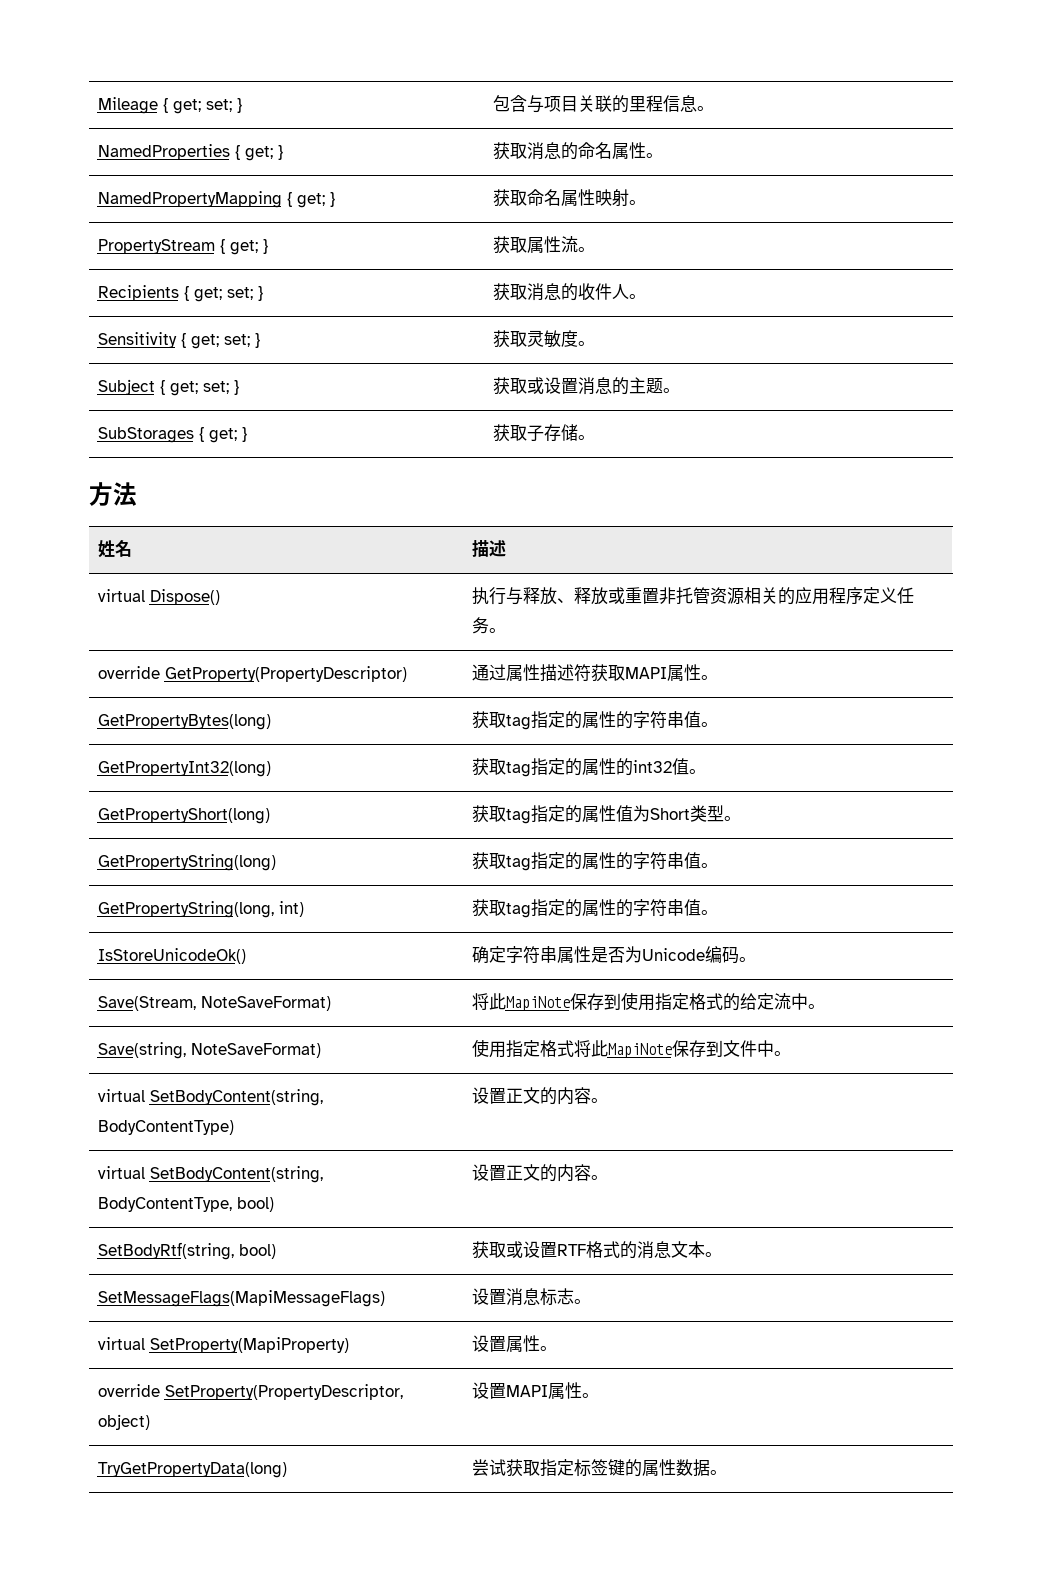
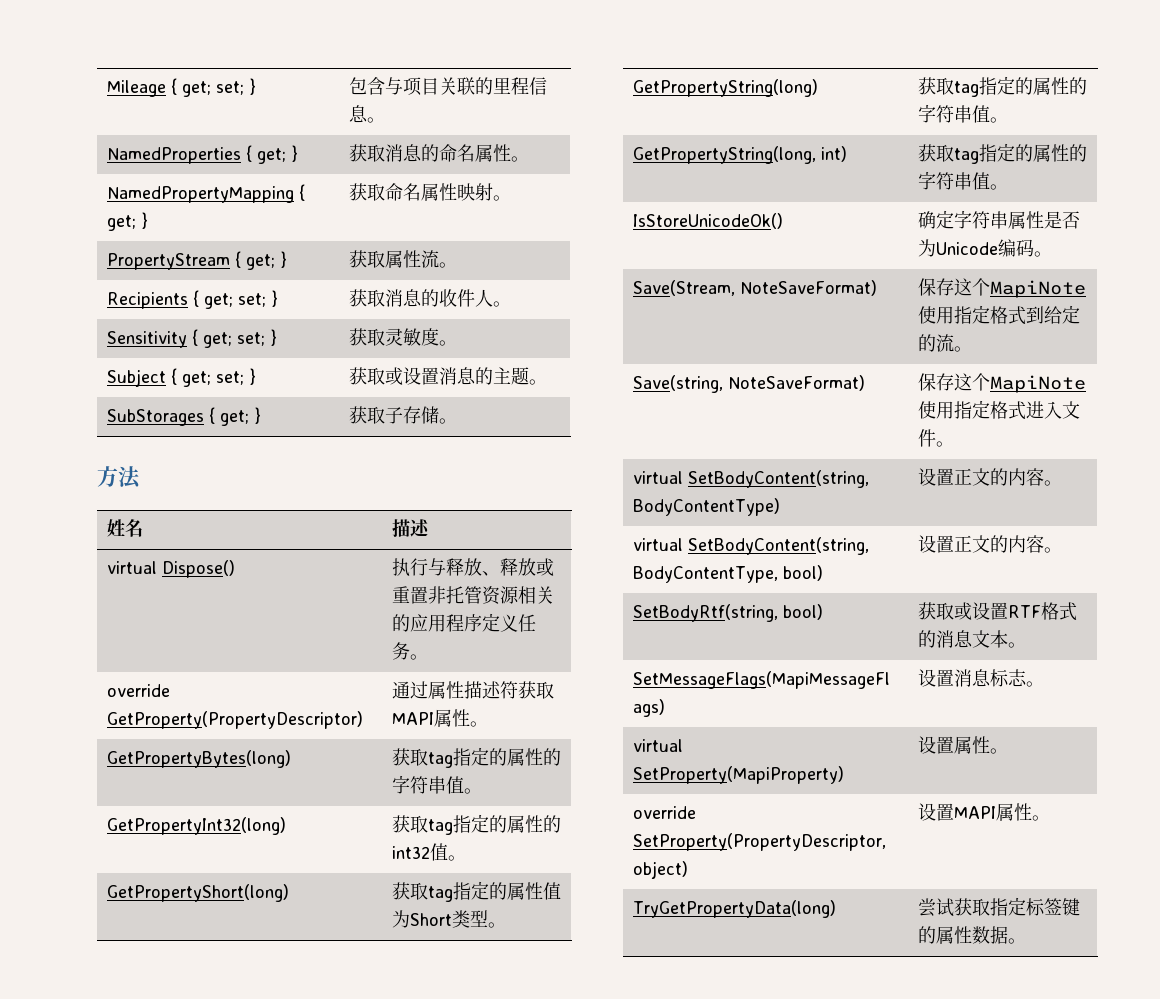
[471,992,808,1011] 将此MapiNote保存到使用指定格式的给定流中 -> [918,278,1087,298] [918,305,1081,325] [918,334,955,352] 保存这个MapiNote使用指定格式到给定的流
[471,1039,774,1058] 使用指定格式将此MapiNote保存到文件中 -> [918,373,1087,393] [918,400,1081,420] [918,429,937,447] 保存这个MapiNote使用指定格式进入文件

